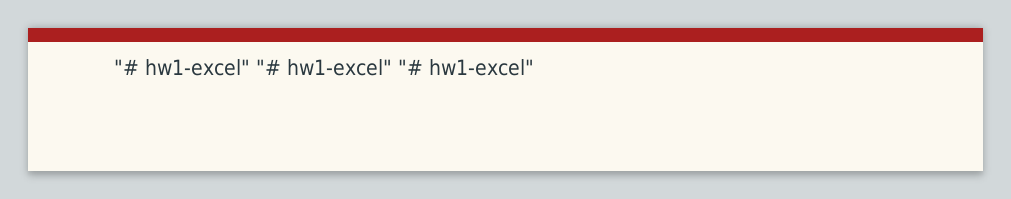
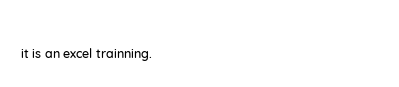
[114,59,534,76] "# hw1-excel" "# hw1-excel" "# hw1-excel" -> [21,48,152,61] it is an excel trainning.

